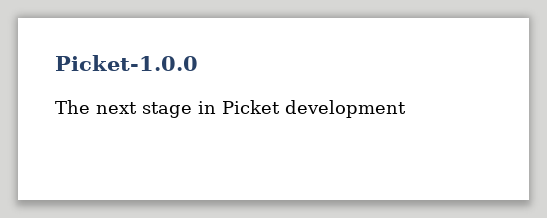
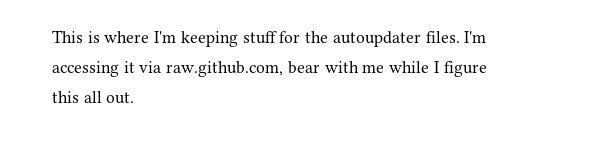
[55,55,198,71] [55,100,406,118] Picket-1.0.0 // The next stage in Picket development -> [52,30,487,47] [52,61,487,77] [52,91,135,104] This is where I'm keeping stuff for the autoupdater files. I'm accessing it via raw.github.com, bear with me while I figure this all out.

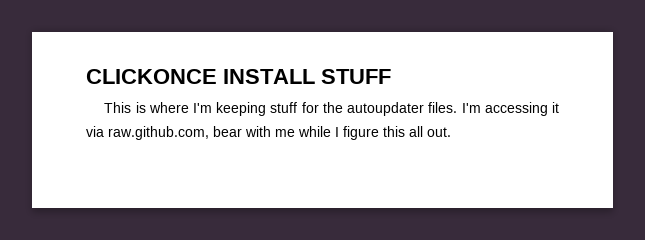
(52, 36) none -> [86,69,391,84] CLICKONCE INSTALL STUFF //

